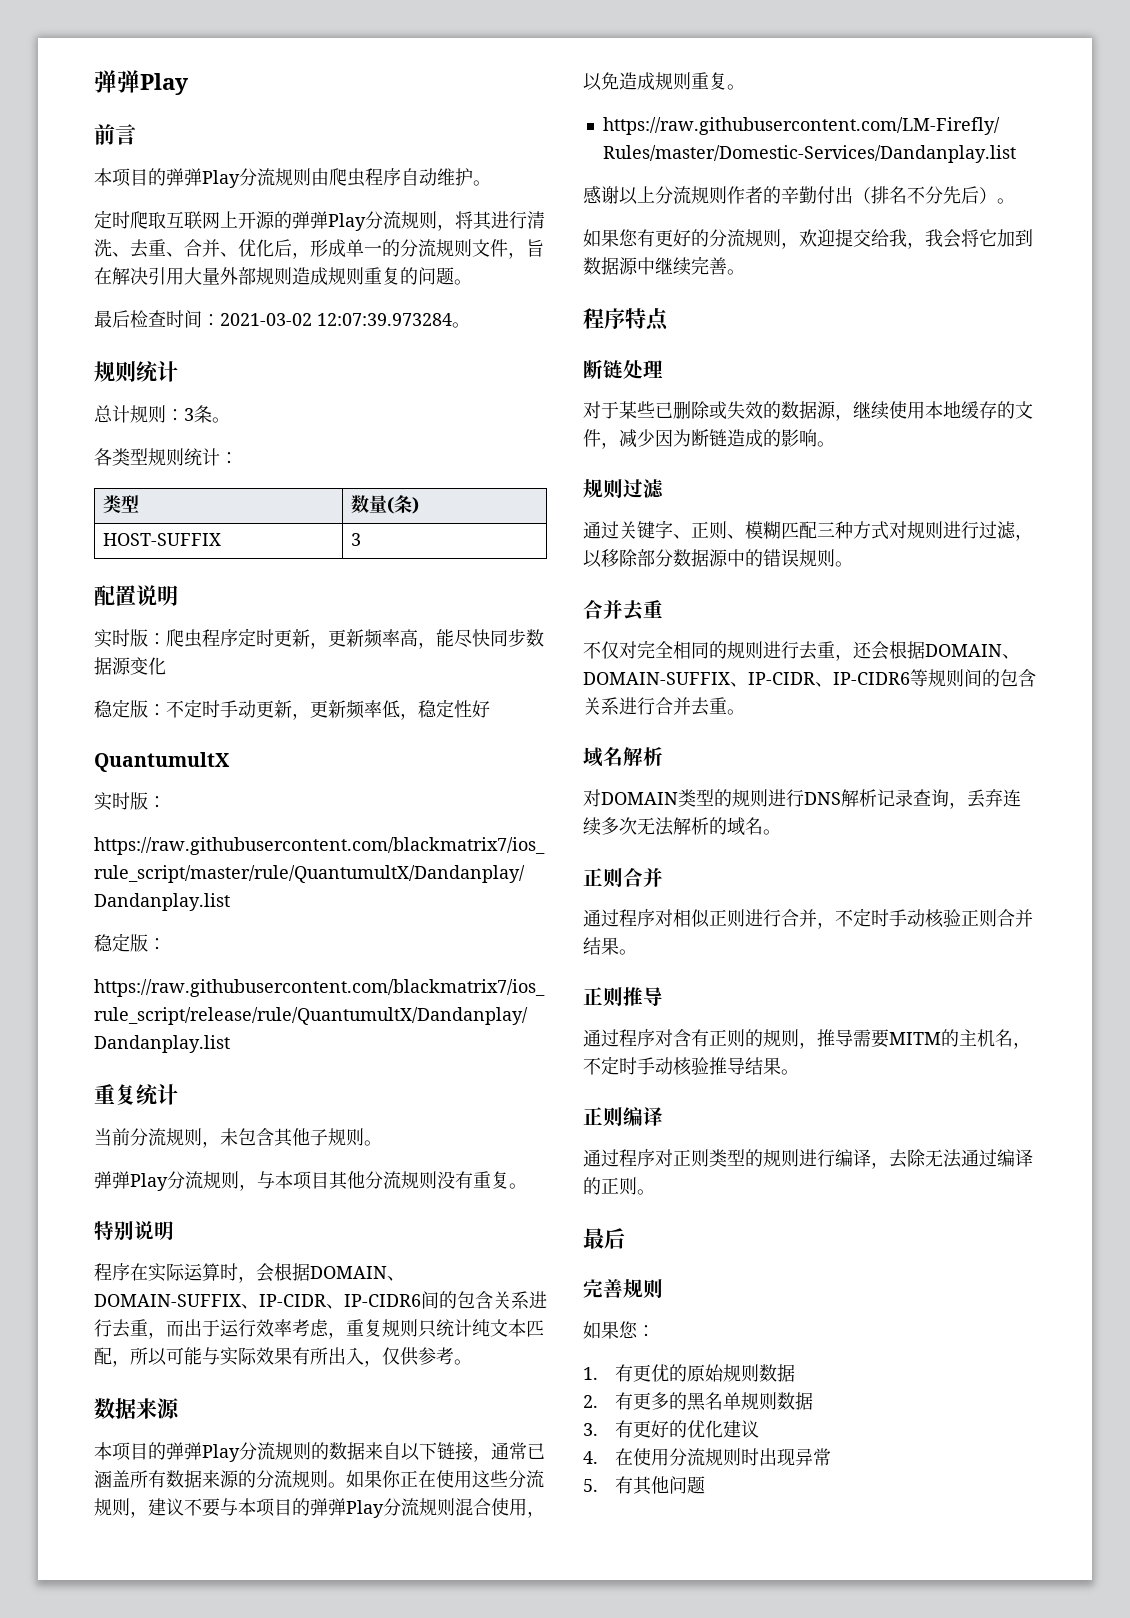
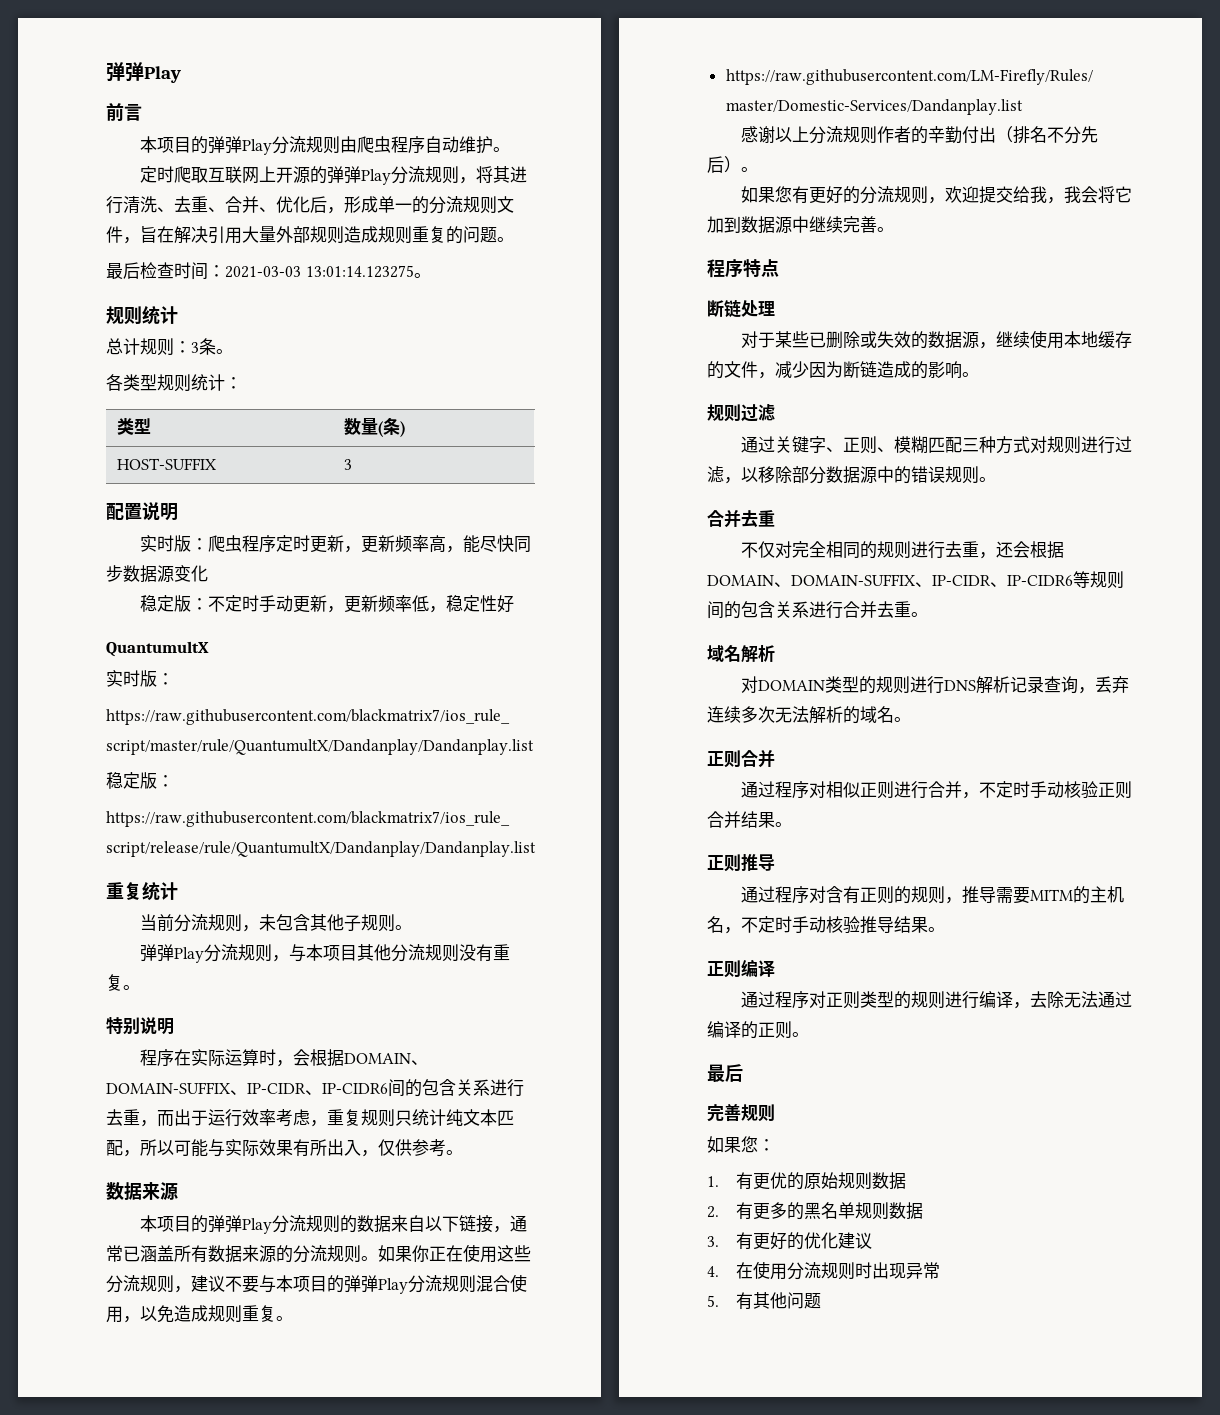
[220,313,452,326] 2021-03-02 12:07:39.973284 -> [225,265,414,278] 2021-03-03 13:01:14.123275

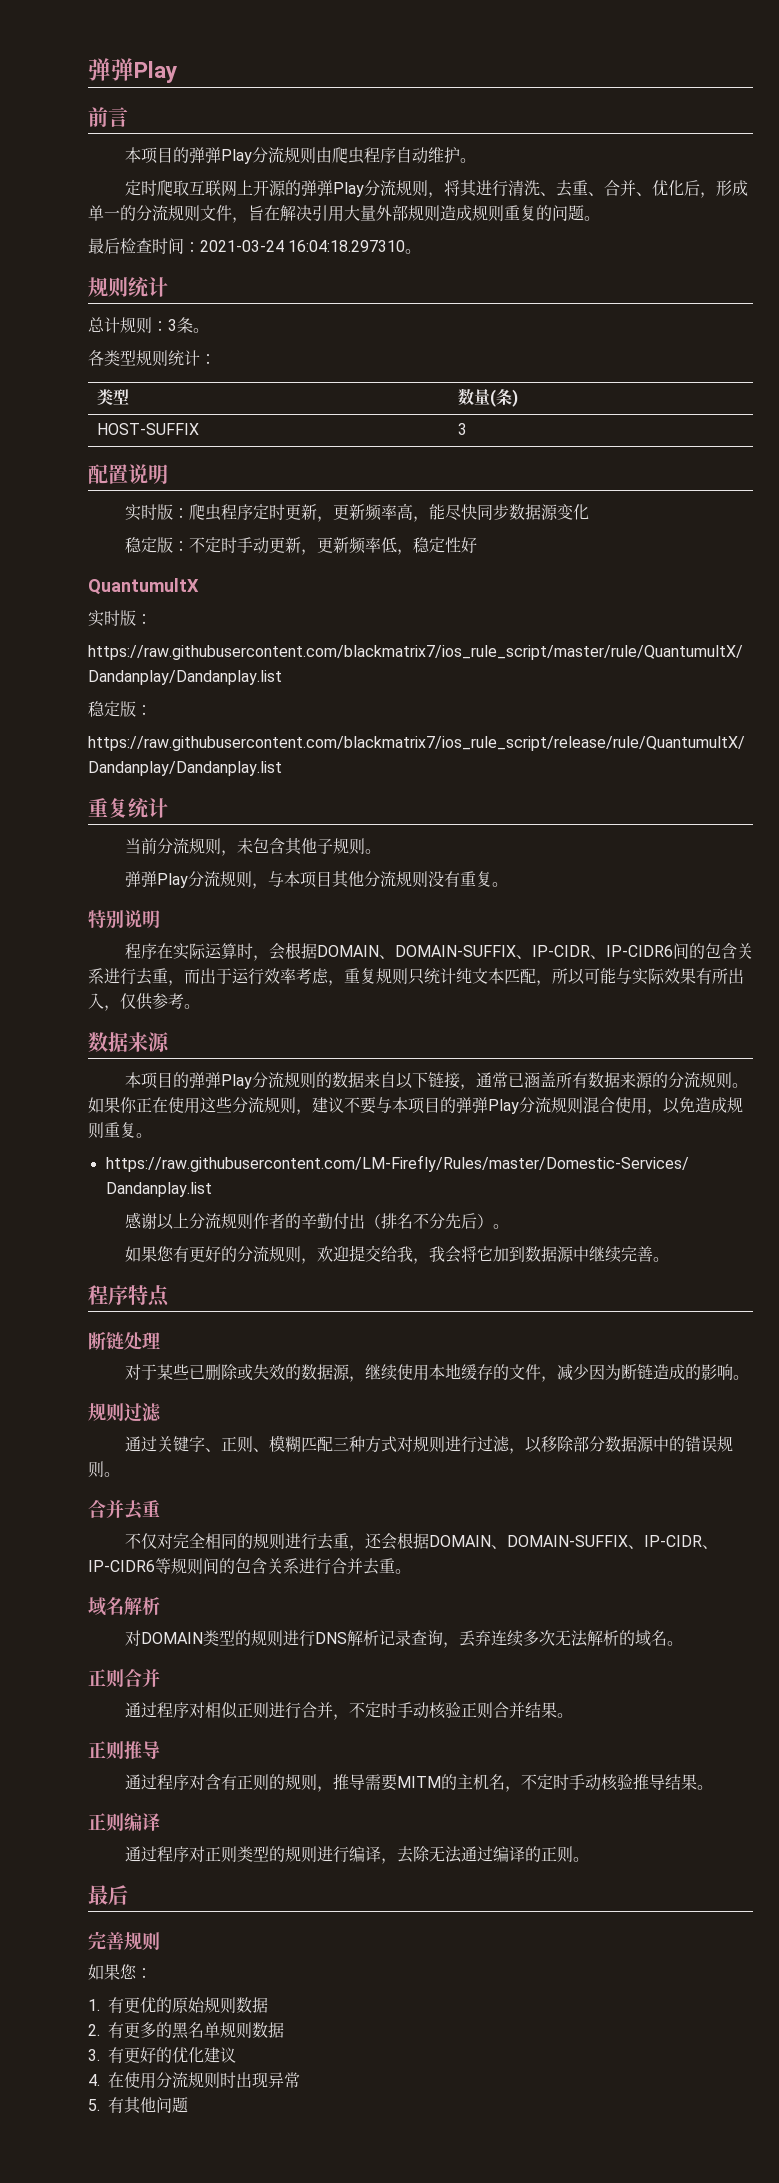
[225,265,414,278] 2021-03-03 13:01:14.123275 -> [200,240,406,252] 2021-03-24 16:04:18.297310

